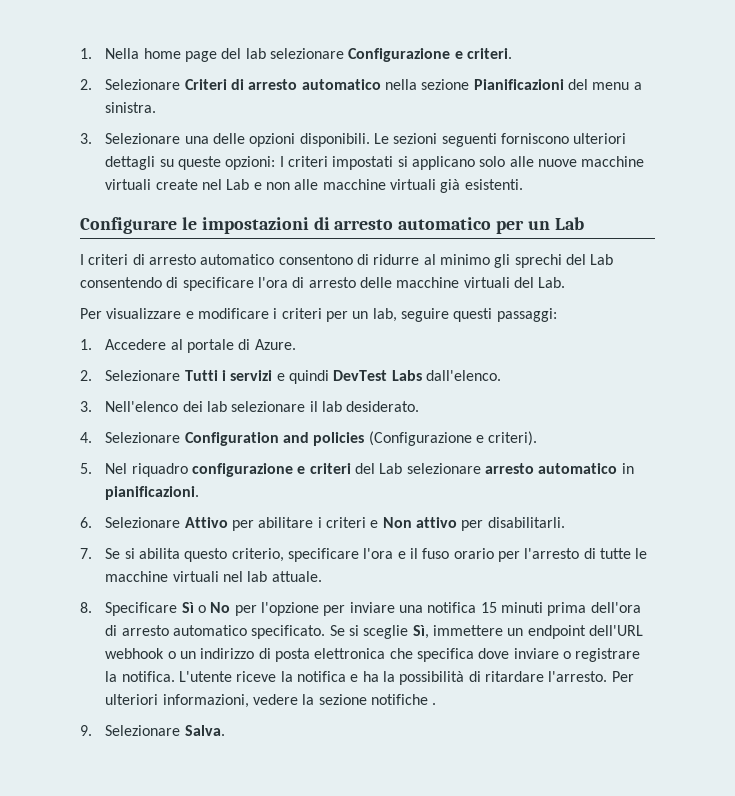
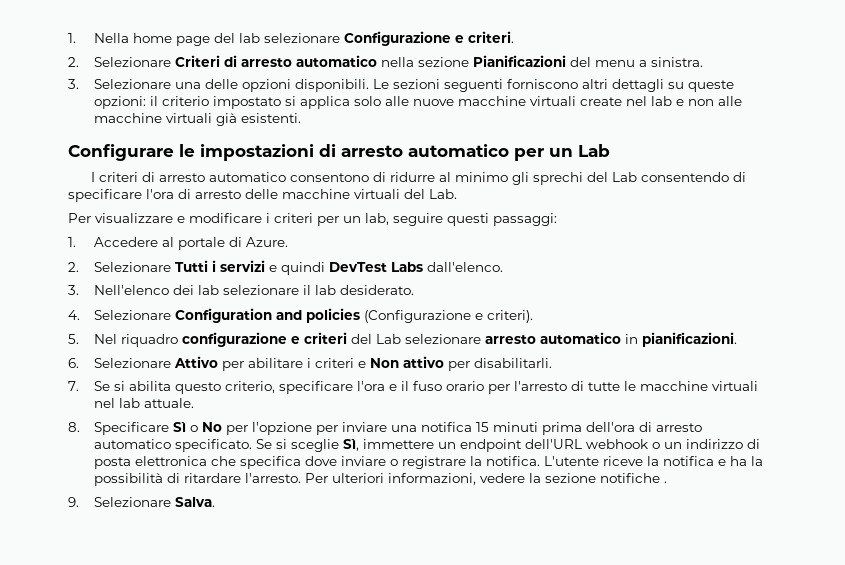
[573,133,627,144] ulteriori -> [581,79,608,89] altri
[279,156,475,170] I criteri impostati si applicano -> [149,96,350,109] il criterio impostato si applica
[226,179,250,190] Lab -> [650,96,672,106] lab

